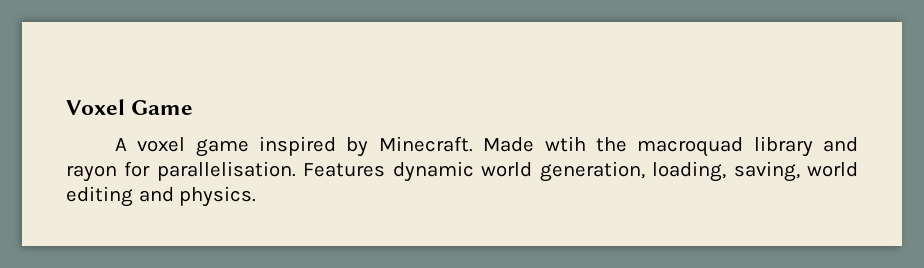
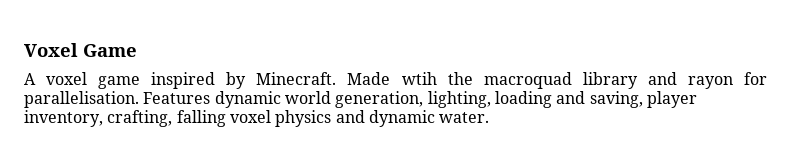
[652,161,859,182] [66,186,257,207] loading, saving, world editing and physics. -> [427,91,697,108] [24,110,490,127] lighting, loading and saving, player inventory, crafting, falling voxel physics and dynamic water.

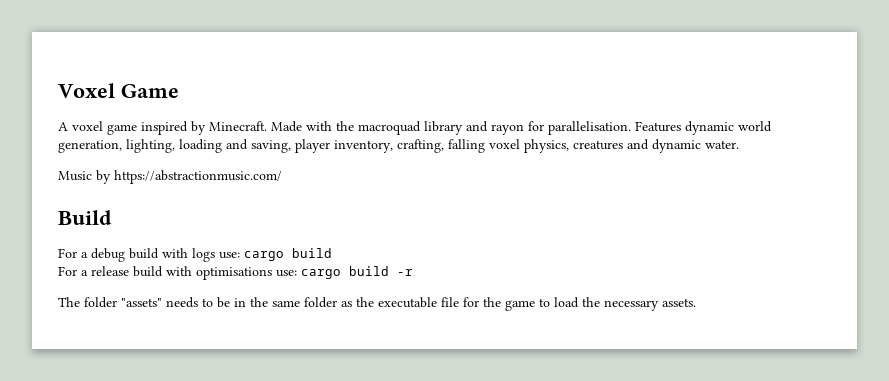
[401,72,437,85] wtih -> [306,121,332,131] with
[275,110,332,127] physics -> [524,139,623,153] physics, creatures
(490, 117) none -> [58,170,282,184] [58,210,112,225] [58,248,332,262] [58,266,413,280] [58,297,696,311] // Music by https://abstractionmusic.com/ // Build // For a debug build with logs use: cargo build // For a release build with optimisations use: cargo build -r // The folder "assets" needs to be in the same folder as the executable file for the game to load the necessary assets.

